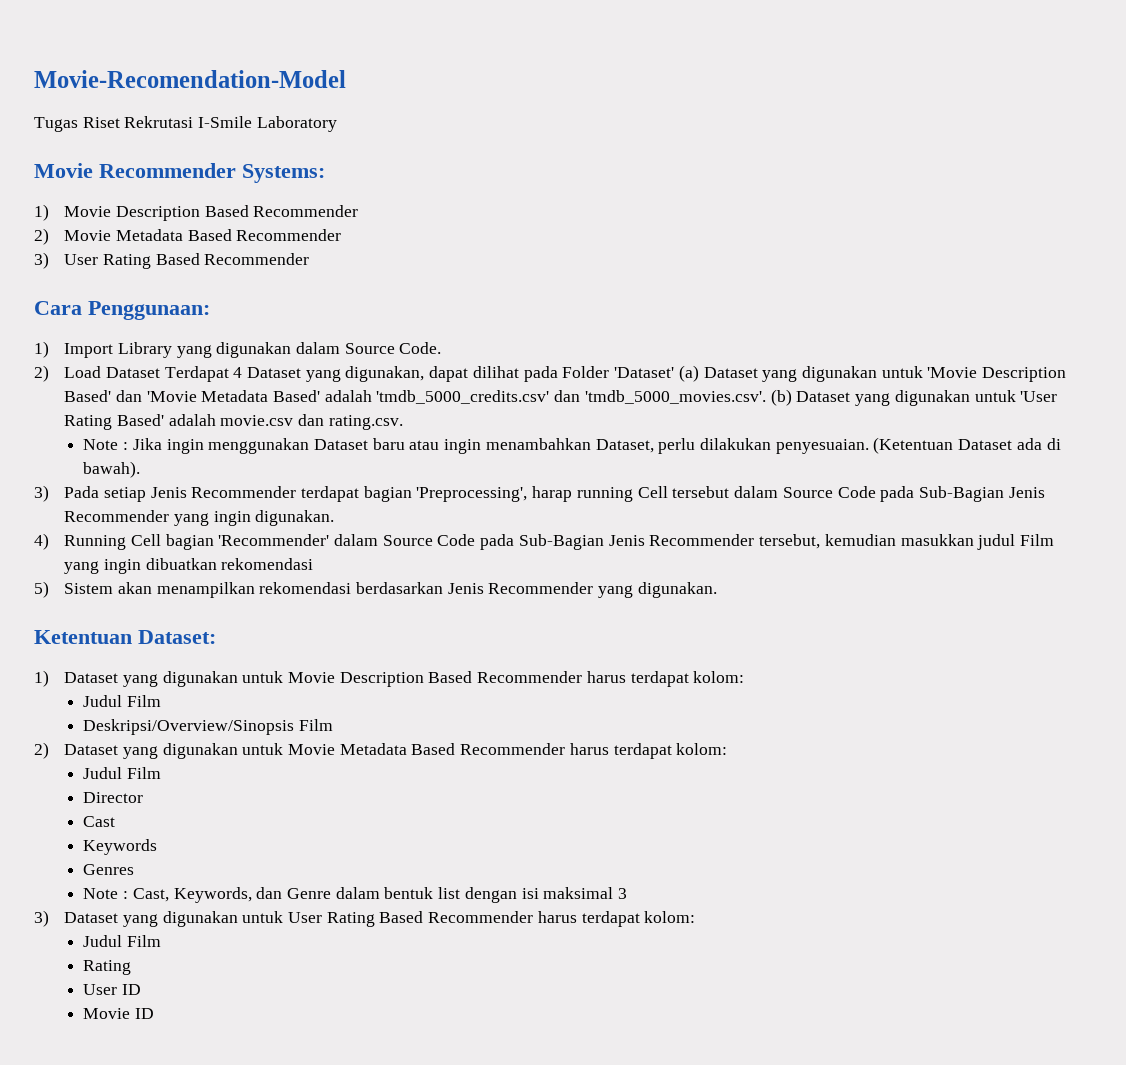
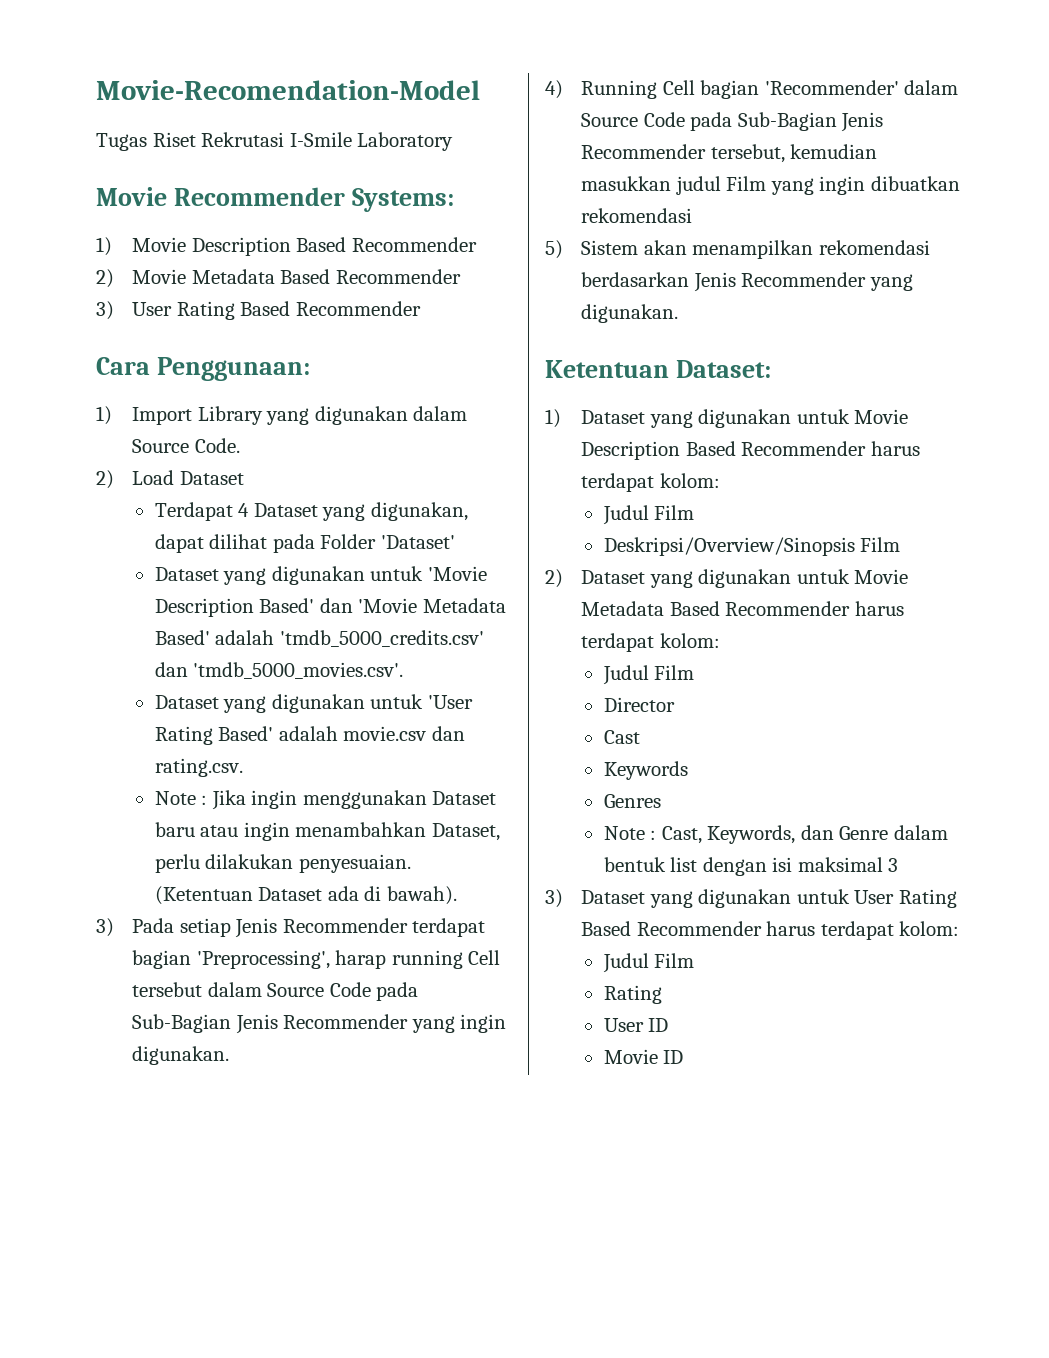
(160, 372) none -> (244, 478) //
[678,365,699,382] (a) -> (455, 542) //
[770,389,792,406] (b) -> (404, 670) //

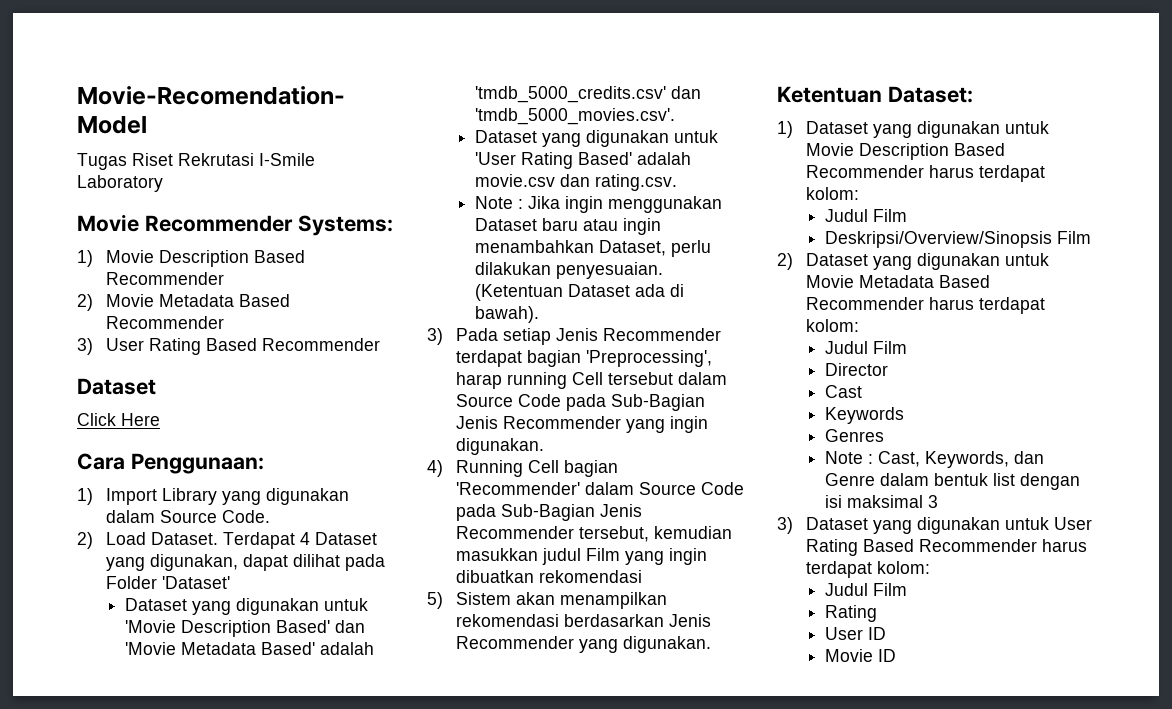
(421, 308) none -> [77,378,156,395] [77,413,160,426] // Dataset // Click Here
[179,471,244,485] Dataset // -> [150,532,218,545] Dataset.

